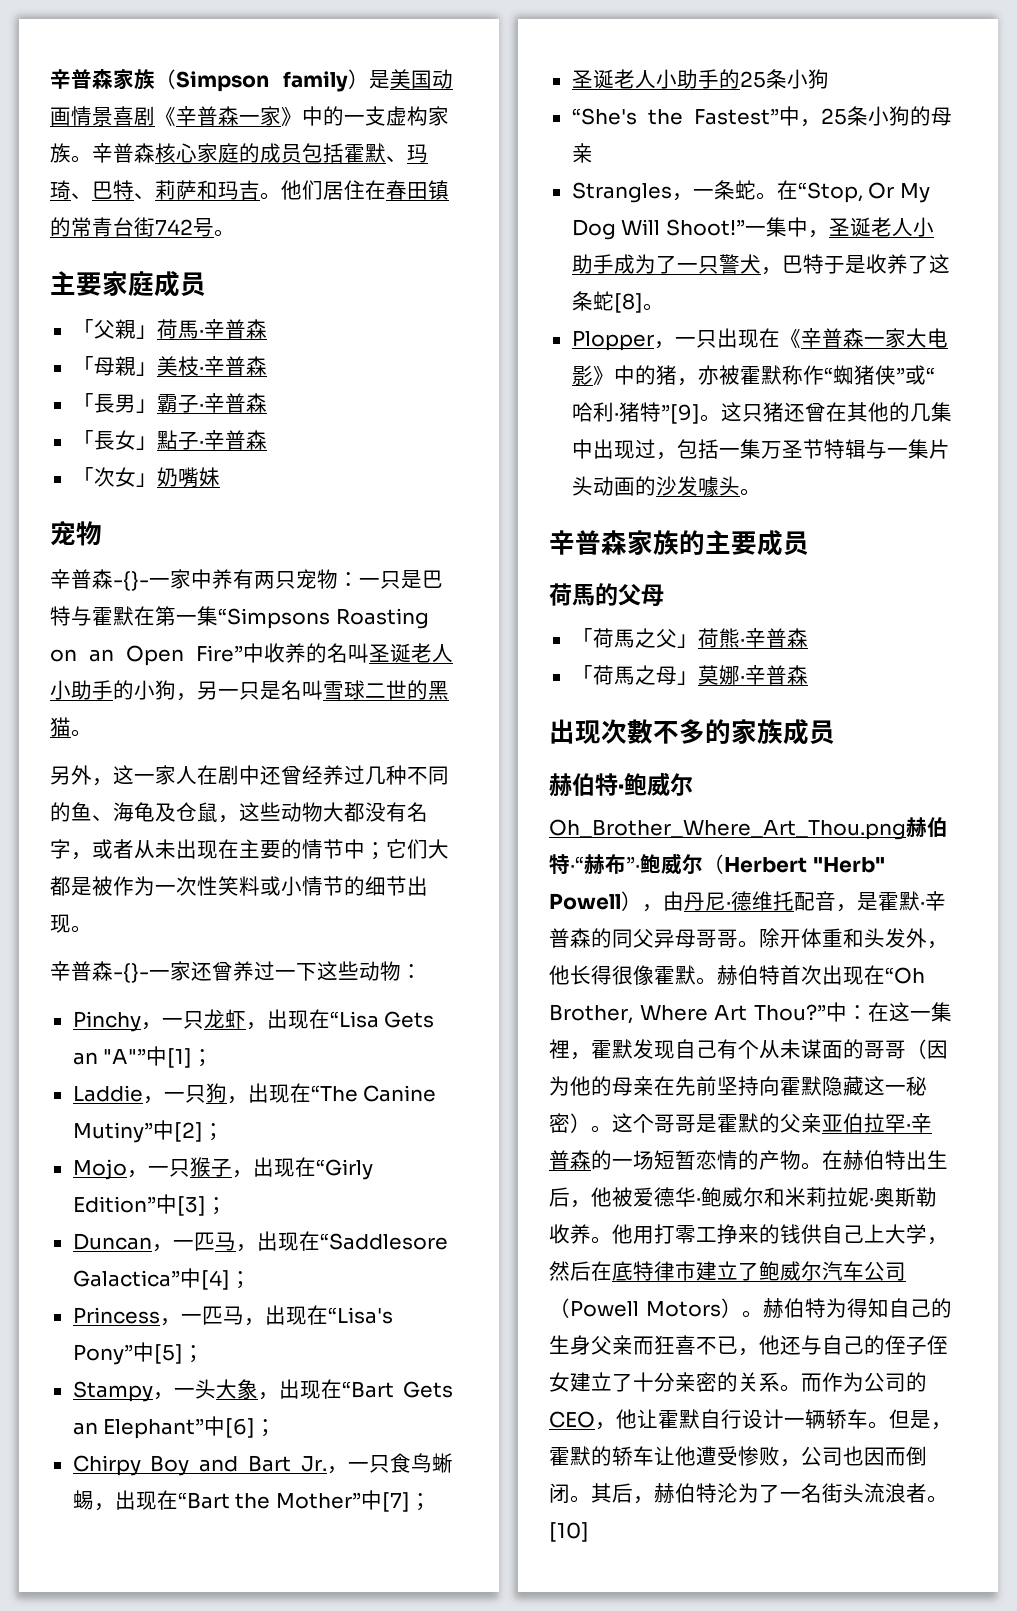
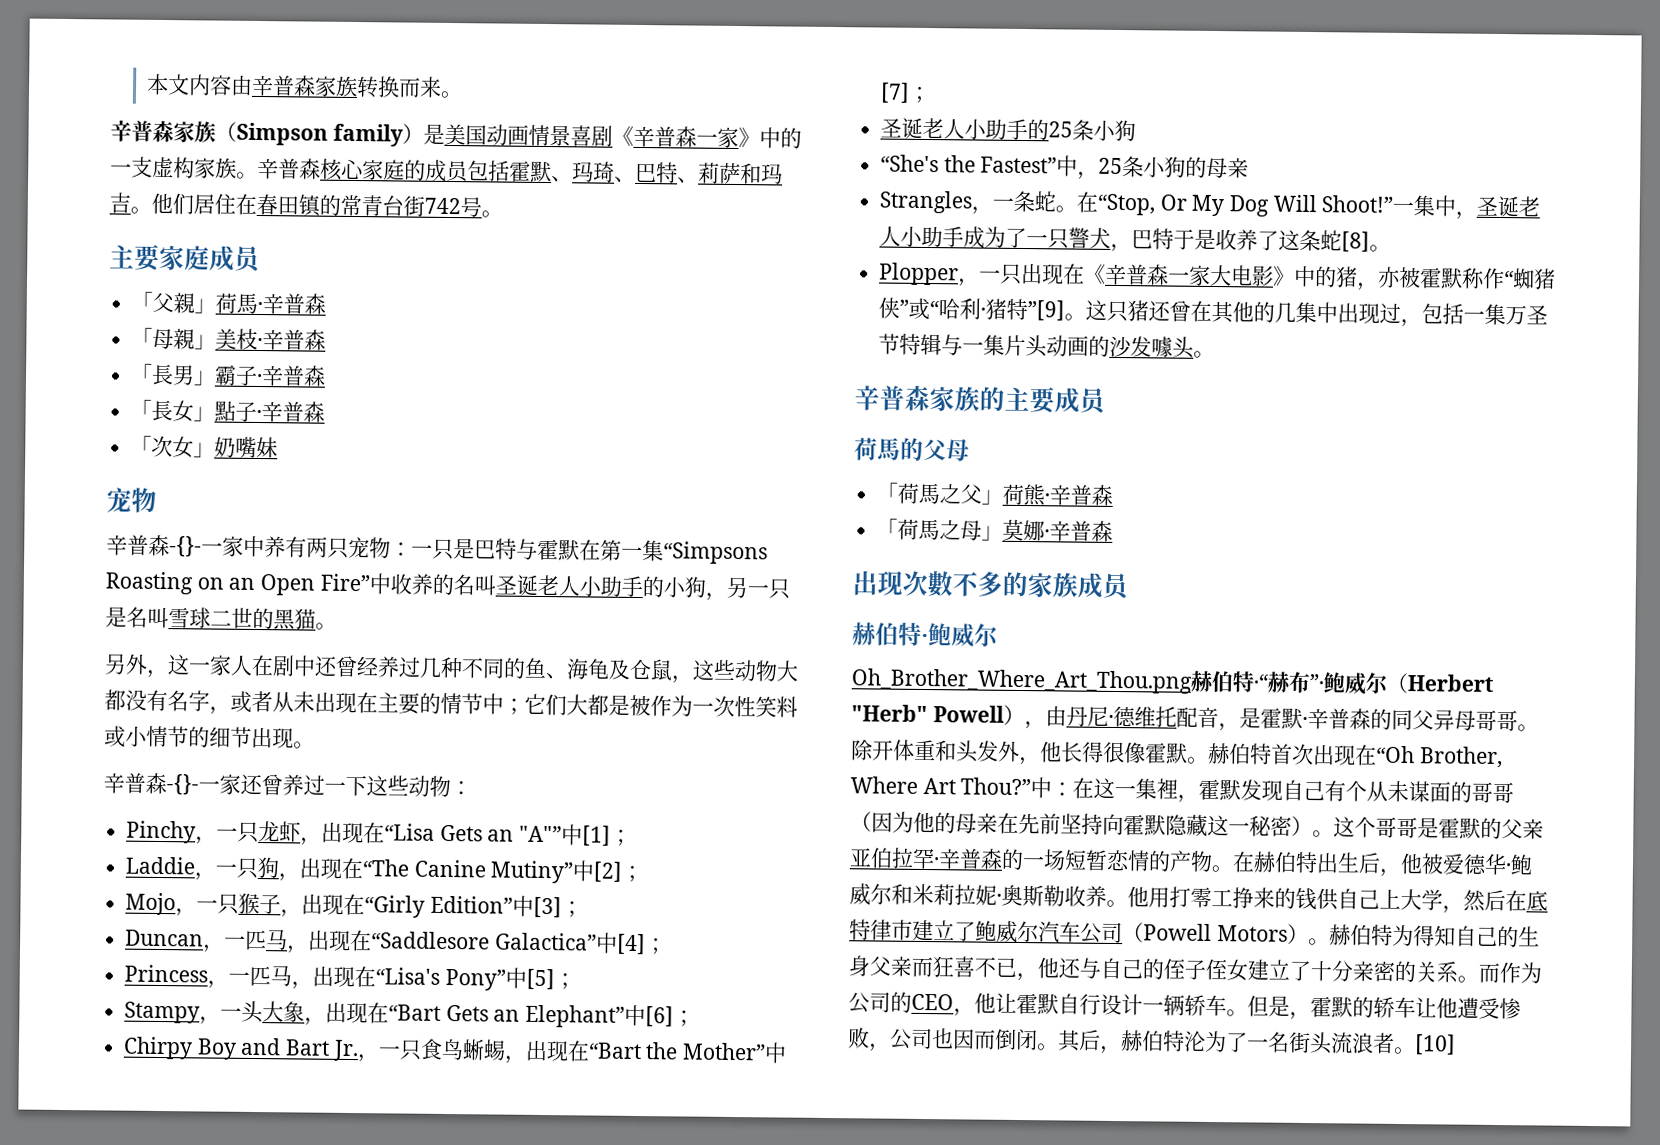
(50, 79) none -> [146,73,464,99] 本文内容由辛普森家族转换而来。 //

